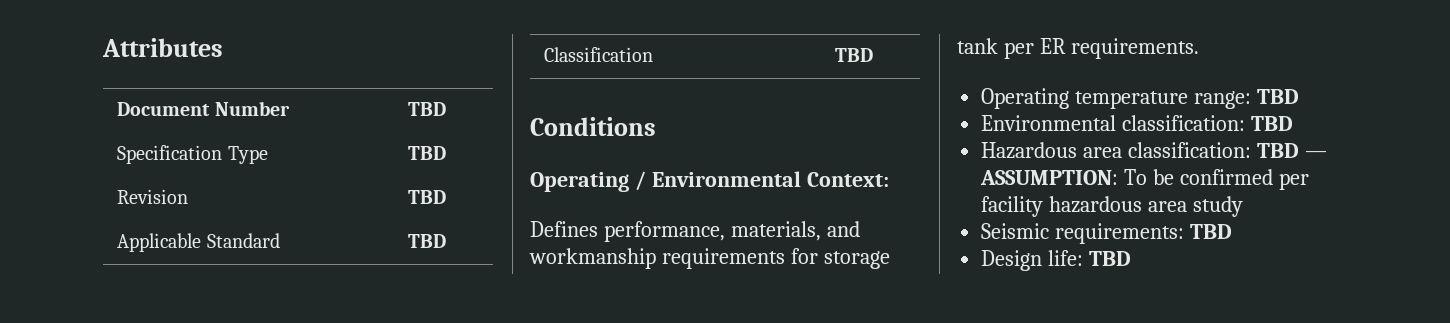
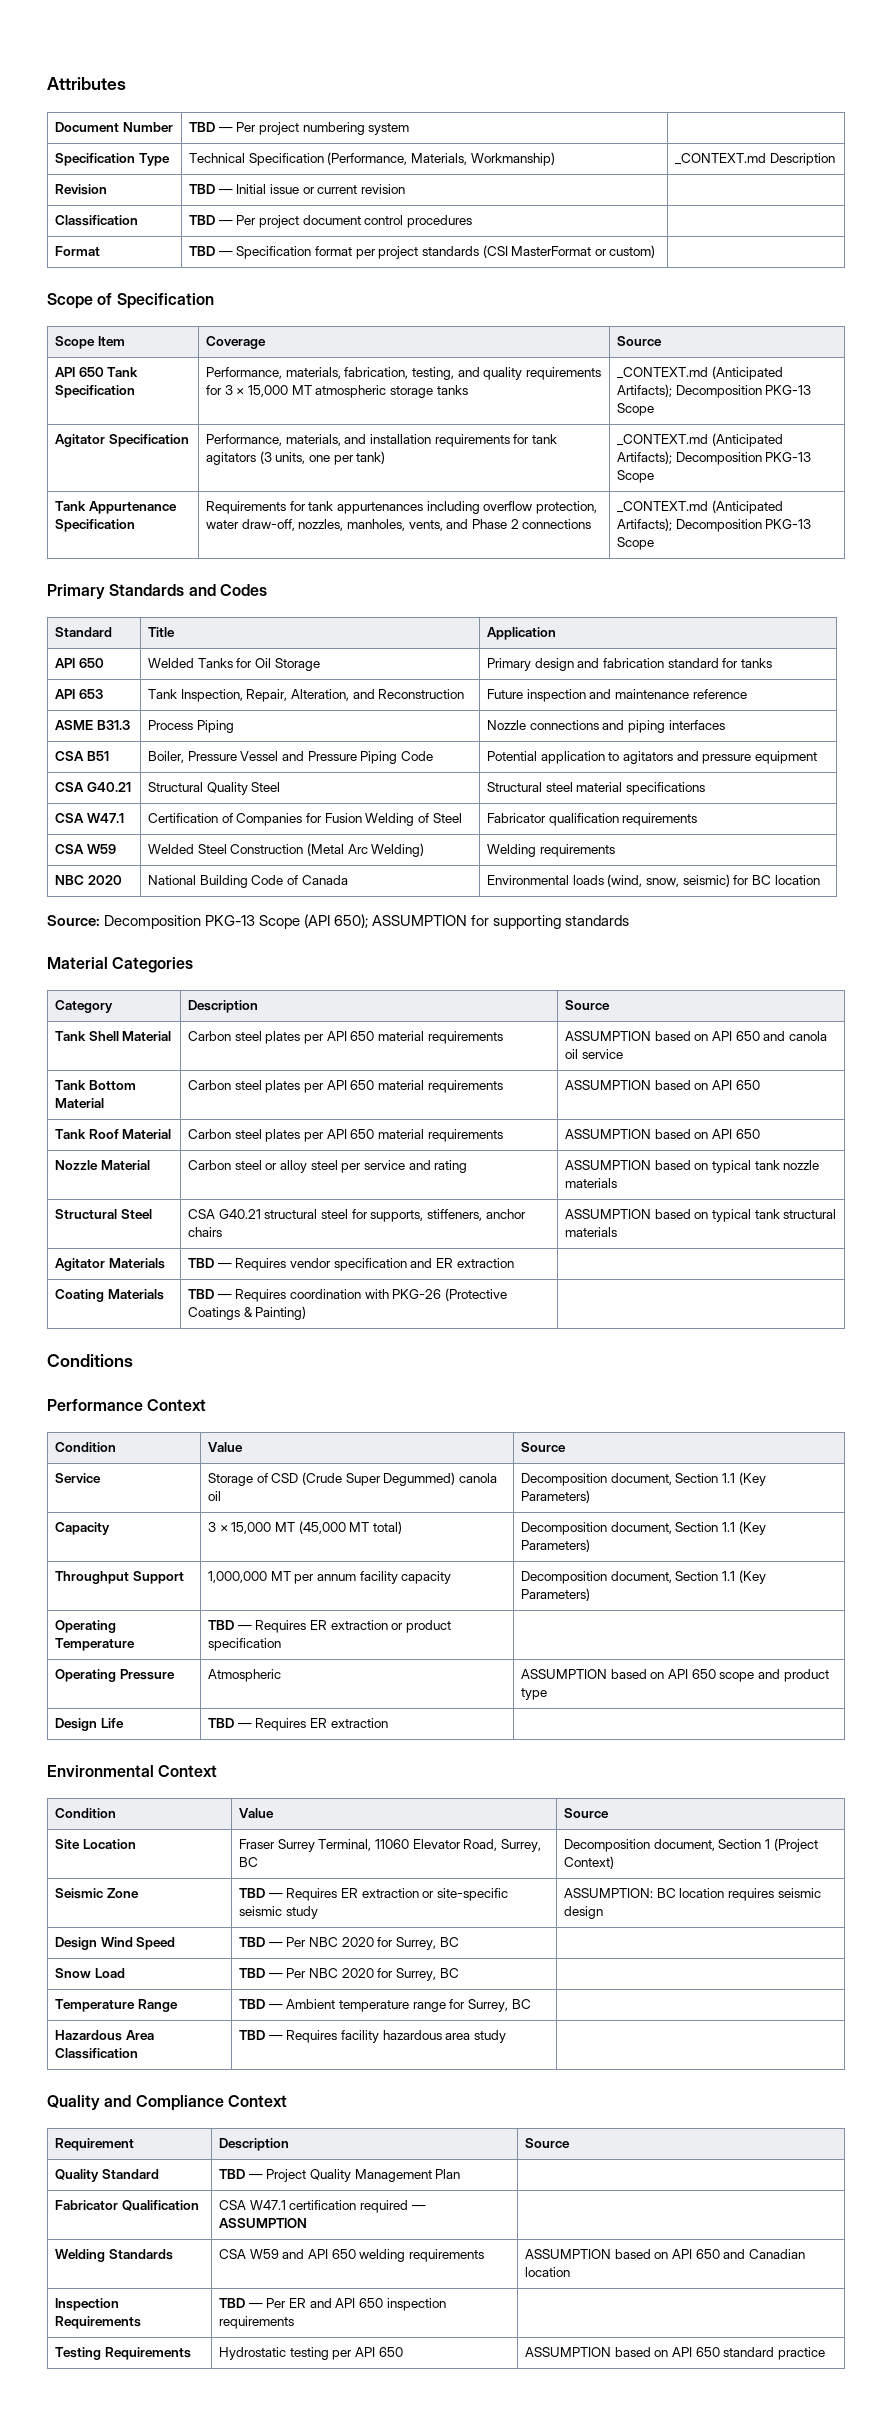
[117,145,268,164] [408,146,447,160] [117,189,189,204] [408,190,447,204] [117,233,280,252] [408,234,447,248] [544,47,654,62] [835,48,874,62] [530,117,656,136] [530,171,889,192] [530,221,860,242] [529,248,890,269] [957,38,1199,59] [981,88,1300,109] [981,115,1294,131] [981,142,1327,159] [980,169,1309,190] [981,196,1244,217] [981,223,1233,244] [981,250,1132,271] // Specification Type | TBD // Revision | TBD // Applicable Standard | TBD // Classification | TBD // Conditions // Operating / Environmental Context: // Defines performance, materials, and workmanship requirements for storage tank per ER requirements. // Operating temperature range: TBD // Environmental classification: TBD // Hazardous area classification: TBD — ASSUMPTION: To be confirmed per facility hazardous area study // Seismic requirements: TBD // Design life: TBD -> [218,122,410,135] [55,153,170,166] [189,152,555,166] [675,153,835,166] [55,184,108,195] [189,184,405,194] [55,215,139,226] [189,215,472,228] [55,246,101,256] [189,245,656,259] [47,293,214,309] [55,336,125,349] [206,336,267,349] [617,336,663,346] [55,367,139,377] [55,385,136,398] [206,367,601,380] [206,385,468,398] [617,366,783,380] [617,384,812,398] [617,403,655,416] [55,434,189,447] [206,434,557,447] [206,451,386,465] [617,433,783,447] [617,451,812,465] [617,470,655,483] [55,501,177,514] [55,519,136,532] [206,501,597,514] [206,519,592,531] [617,500,783,514] [617,518,812,532] [617,537,655,550] [47,584,267,599] [55,627,113,637] [148,627,176,637] [487,627,557,640] [55,658,104,668] [148,658,320,671] [487,658,772,671] [55,689,103,699] [148,689,465,702] [487,689,747,702] [55,720,130,730] [148,720,234,733] [487,720,725,733] [55,751,109,761] [148,751,433,764] [487,751,817,764] [55,782,131,792] [148,782,281,795] [487,782,705,795] [55,813,124,823] [148,813,462,826] [487,813,698,826] [55,844,116,854] [148,843,425,857] [487,844,615,857] [55,875,122,885] [148,875,348,888] [487,874,820,887] [47,914,630,929] [47,957,194,973] [55,1000,114,1013] [188,1000,259,1013] [565,1000,611,1010] [55,1031,172,1041] [188,1031,503,1044] [565,1031,827,1041] [565,1049,623,1059] [55,1080,136,1090] [55,1098,105,1108] [188,1080,503,1093] [565,1080,760,1090] [55,1129,172,1139] [188,1129,503,1142] [565,1129,760,1139] [55,1160,150,1170] [188,1160,468,1173] [565,1160,820,1173] [565,1178,618,1188] [55,1209,152,1219] [188,1209,526,1222] [188,1227,223,1237] [565,1209,837,1222] [565,1227,618,1237] [55,1258,165,1271] [188,1258,514,1271] [55,1289,164,1302] [188,1288,507,1302] [188,1306,307,1320] [47,1354,133,1367] [47,1399,207,1411] [55,1442,117,1452] [208,1442,244,1452] [521,1442,567,1452] [55,1473,102,1483] [208,1472,497,1486] [208,1491,222,1501] [521,1472,766,1486] [521,1490,591,1503] [55,1522,111,1535] [208,1521,402,1534] [521,1521,766,1535] [521,1539,591,1552] [55,1571,184,1584] [208,1571,452,1584] [521,1570,766,1584] [521,1588,591,1601] [55,1620,117,1633] [55,1638,136,1651] [208,1620,451,1633] [208,1638,282,1651] [55,1669,175,1682] [208,1669,282,1682] [521,1669,829,1682] [521,1688,548,1700] [55,1718,124,1731] [208,1718,388,1731] [47,1765,218,1777] [55,1808,117,1818] [239,1808,275,1818] [564,1808,610,1818] [55,1839,136,1849] [239,1839,541,1852] [239,1857,259,1867] [564,1838,818,1852] [564,1856,615,1869] [55,1888,139,1899] [239,1888,508,1901] [239,1906,318,1919] [564,1888,821,1901] [564,1906,604,1919] [55,1937,176,1950] [239,1937,459,1950] [55,1968,125,1978] [239,1968,459,1981] [55,1999,178,2012] [239,1999,531,2012] [55,2030,154,2041] [55,2048,139,2059] [239,2030,506,2043] [47,2095,287,2111] [55,2138,135,2151] [219,2138,290,2151] [525,2138,571,2148] [55,2169,159,2182] [219,2169,461,2182] [55,2200,199,2211] [219,2200,426,2213] [219,2218,308,2228] [55,2249,173,2262] [219,2249,484,2262] [525,2249,805,2259] [525,2267,571,2277] [55,2298,120,2311] [55,2316,142,2329] [219,2298,446,2311] [219,2316,295,2329] [55,2347,191,2360] [219,2347,403,2360] [525,2347,825,2360] — Per project numbering system | // Specification Type | Technical Specification (Performance, Materials, Workmanship) | _CONTEXT.md Description // Revision | TBD — Initial issue or current revision | // Classification | TBD — Per project document control procedures | // Format | TBD — Specification format per project standards (CSI MasterFormat or custom) | // Scope of Specification // Scope Item | Coverage | Source // API 650 Tank Specification | Performance, materials, fabrication, testing, and quality requirements for 3 × 15,000 MT atmospheric storage tanks | _CONTEXT.md (Anticipated Artifacts); Decomposition PKG-13 Scope // Agitator Specification | Performance, materials, and installation requirements for tank agitators (3 units, one per tank) | _CONTEXT.md (Anticipated Artifacts); Decomposition PKG-13 Scope // Tank Appurtenance Specification | Requirements for tank appurtenances including overflow protection, water draw-off, nozzles, manholes, vents, and Phase 2 connections | _CONTEXT.md (Anticipated Artifacts); Decomposition PKG-13 Scope // Primary Standards and Codes // Standard | Title | Application // API 650 | Welded Tanks for Oil Storage | Primary design and fabrication standard for tanks // API 653 | Tank Inspection, Repair, Alteration, and Reconstruction | Future inspection and maintenance reference // ASME B31.3 | Process Piping | Nozzle connections and piping interfaces // CSA B51 | Boiler, Pressure Vessel and Pressure Piping Code | Potential application to agitators and pressure equipment // CSA G40.21 | Structural Quality Steel | Structural steel material specifications // CSA W47.1 | Certification of Companies for Fusion Welding of Steel | Fabricator qualification requirements // CSA W59 | Welded Steel Construction (Metal Arc Welding) | Welding requirements // NBC 2020 | National Building Code of Canada | Environmental loads (wind, snow, seismic) for BC location // Source: Decomposition PKG-13 Scope (API 650); ASSUMPTION for supporting standards // Material Categories // Category | Description | Source // Tank Shell Material | Carbon steel plates per API 650 material requirements | ASSUMPTION based on API 650 and canola oil service // Tank Bottom Material | Carbon steel plates per API 650 material requirements | ASSUMPTION based on API 650 // Tank Roof Material | Carbon steel plates per API 650 material requirements | ASSUMPTION based on API 650 // Nozzle Material | Carbon steel or alloy steel per service and rating | ASSUMPTION based on typical tank nozzle materials // Structural Steel | CSA G40.21 structural steel for supports, stiffeners, anchor chairs | ASSUMPTION based on typical tank structural materials // Agitator Materials | TBD — Requires vendor specification and ER extraction | // Coating Materials | TBD — Requires coordination with PKG-26 (Protective Coatings & Painting) | // Conditions // Performance Context // Condition | Value | Source // Service | Storage of CSD (Crude Super Degummed) canola oil | Decomposition document, Section 1.1 (Key Parameters) // Capacity | 3 × 15,000 MT (45,000 MT total) | Decomposition document, Section 1.1 (Key Parameters) // Throughput Support | 1,000,000 MT per annum facility capacity | Decomposition document, Section 1.1 (Key Parameters) // Operating Temperature | TBD — Requires ER extraction or product specification | // Operating Pressure | Atmospheric | ASSUMPTION based on API 650 scope and product type // Design Life | TBD — Requires ER extraction | // Environmental Context // Condition | Value | Source // Site Location | Fraser Surrey Terminal, 11060 Elevator Road, Surrey, BC | Decomposition document, Section 1 (Project Context) // Seismic Zone | TBD — Requires ER extraction or site-specific seismic study | ASSUMPTION: BC location requires seismic design // Design Wind Speed | TBD — Per NBC 2020 for Surrey, BC | // Snow Load | TBD — Per NBC 2020 for Surrey, BC | // Temperature Range | TBD — Ambient temperature range for Surrey, BC | // Hazardous Area Classification | TBD — Requires facility hazardous area study | // Quality and Compliance Context // Requirement | Description | Source // Quality Standard | TBD — Project Quality Management Plan | // Fabricator Qualification | CSA W47.1 certification required — ASSUMPTION | // Welding Standards | CSA W59 and API 650 welding requirements | ASSUMPTION based on API 650 and Canadian location // Inspection Requirements | TBD — Per ER and API 650 inspection requirements | // Testing Requirements | Hydrostatic testing per API 650 | ASSUMPTION based on API 650 standard practice

